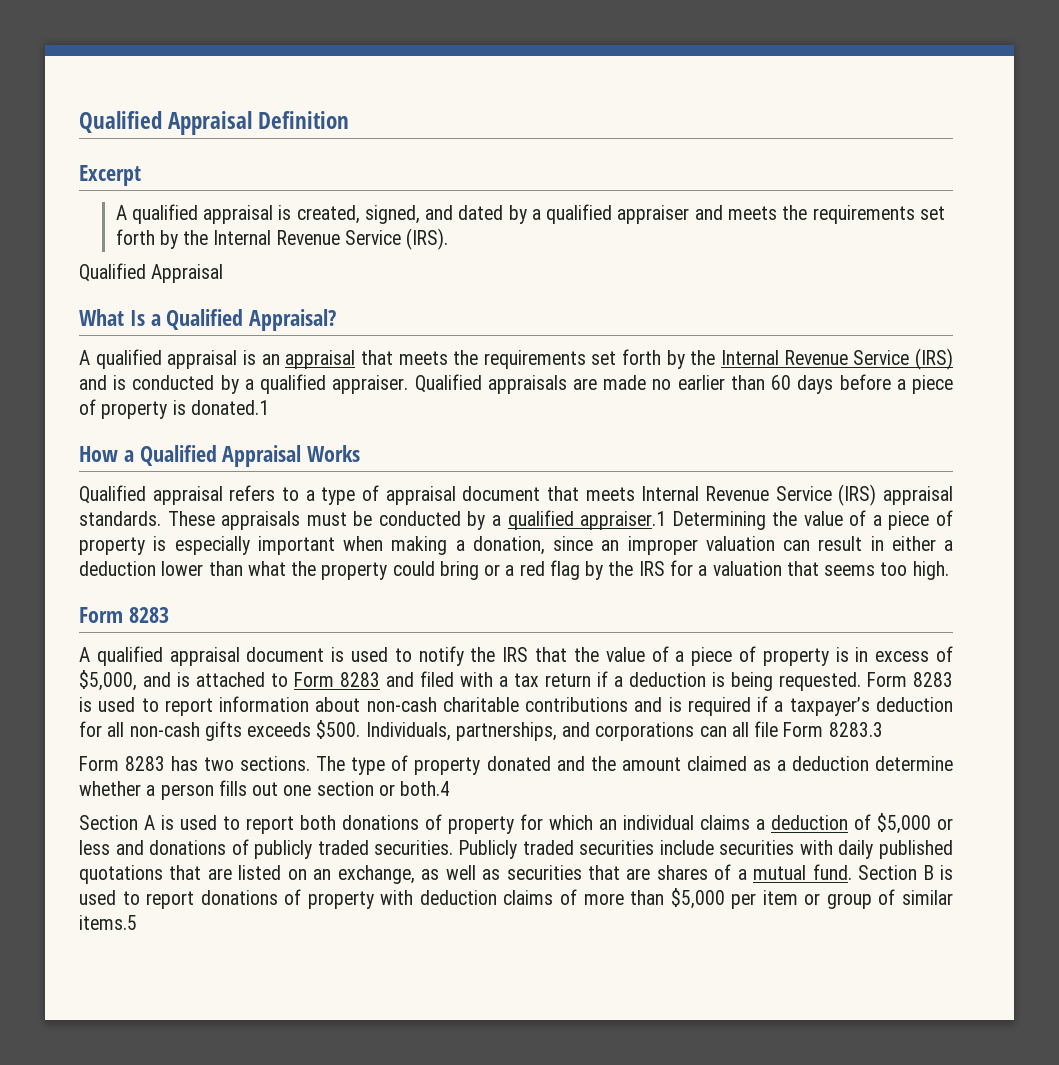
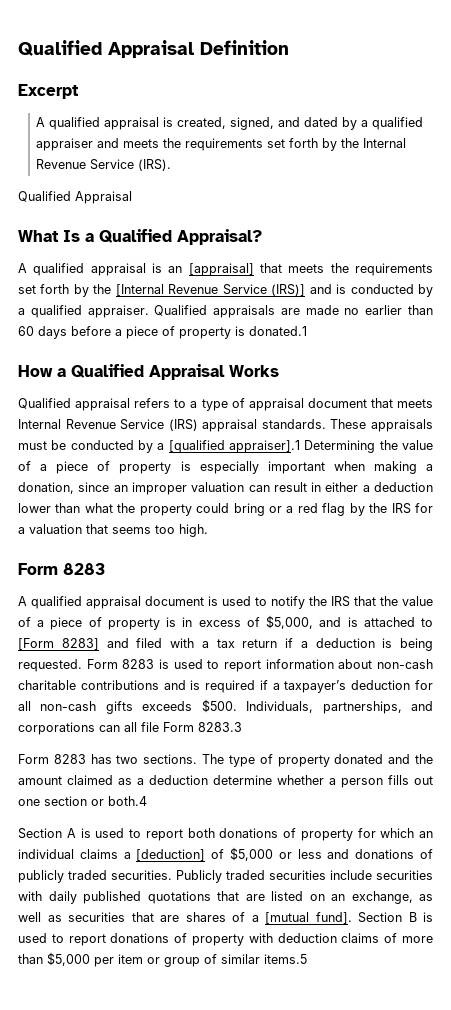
[285,350,356,369] appraisal -> [188,263,254,276] [appraisal]
[721,348,953,370] Internal Revenue Service (IRS) -> [115,284,306,296] [Internal Revenue Service (IRS)]
[507,510,667,530] qualified appraiser.1 -> [168,440,300,453] [qualified appraiser].1
[294,672,380,687] Form 8283 -> [18,638,99,650] [Form 8283]
[771,815,848,830] deduction -> [136,849,206,861] [deduction]
[753,864,852,880] mutual fund. -> [265,912,352,924] [mutual fund].

